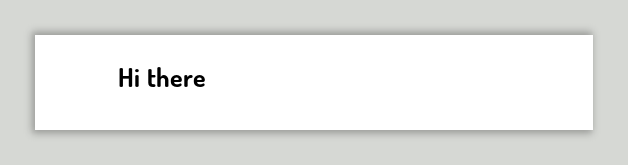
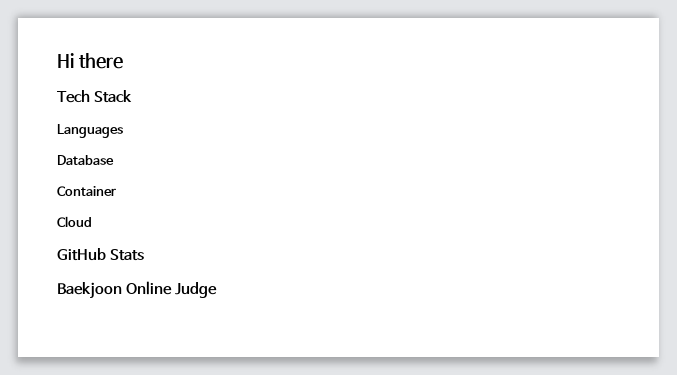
(207, 77) none -> [57,90,133,103] [57,124,123,138] [57,155,114,165] [57,186,116,196] [57,216,92,227] [57,248,145,261] [57,281,218,299] // Tech Stack // Languages // Database // Container // Cloud // GitHub Stats // Baekjoon Online Judge

